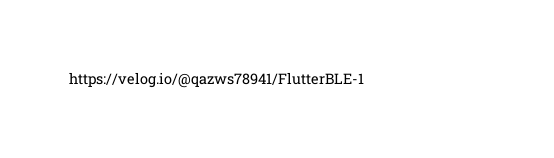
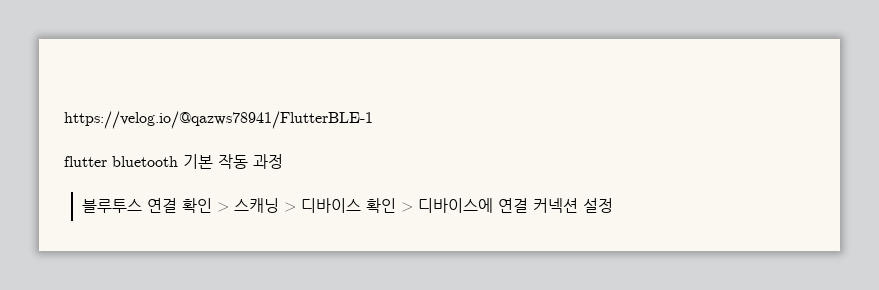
(364, 80) none -> [64,154,283,169] [82,198,614,213] // flutter bluetooth 기본 작동 과정 // 블루투스 연결 확인 > 스캐닝 > 디바이스 확인 > 디바이스에 연결 커넥션 설정

